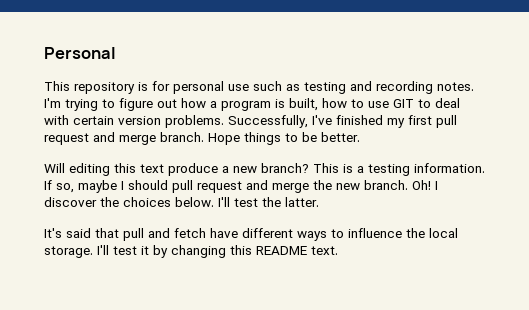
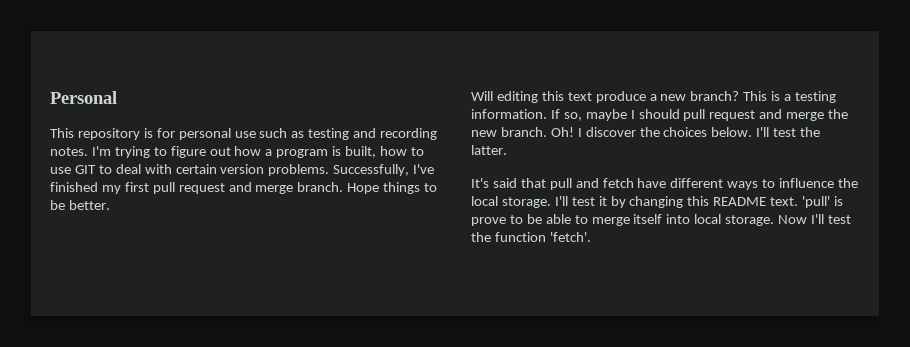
(338, 250) none -> [802,196,844,208] [471,214,851,226] [471,232,591,242] 'pull' is prove to be able to merge itself into local storage. Now I'll test the function 'fetch'.

